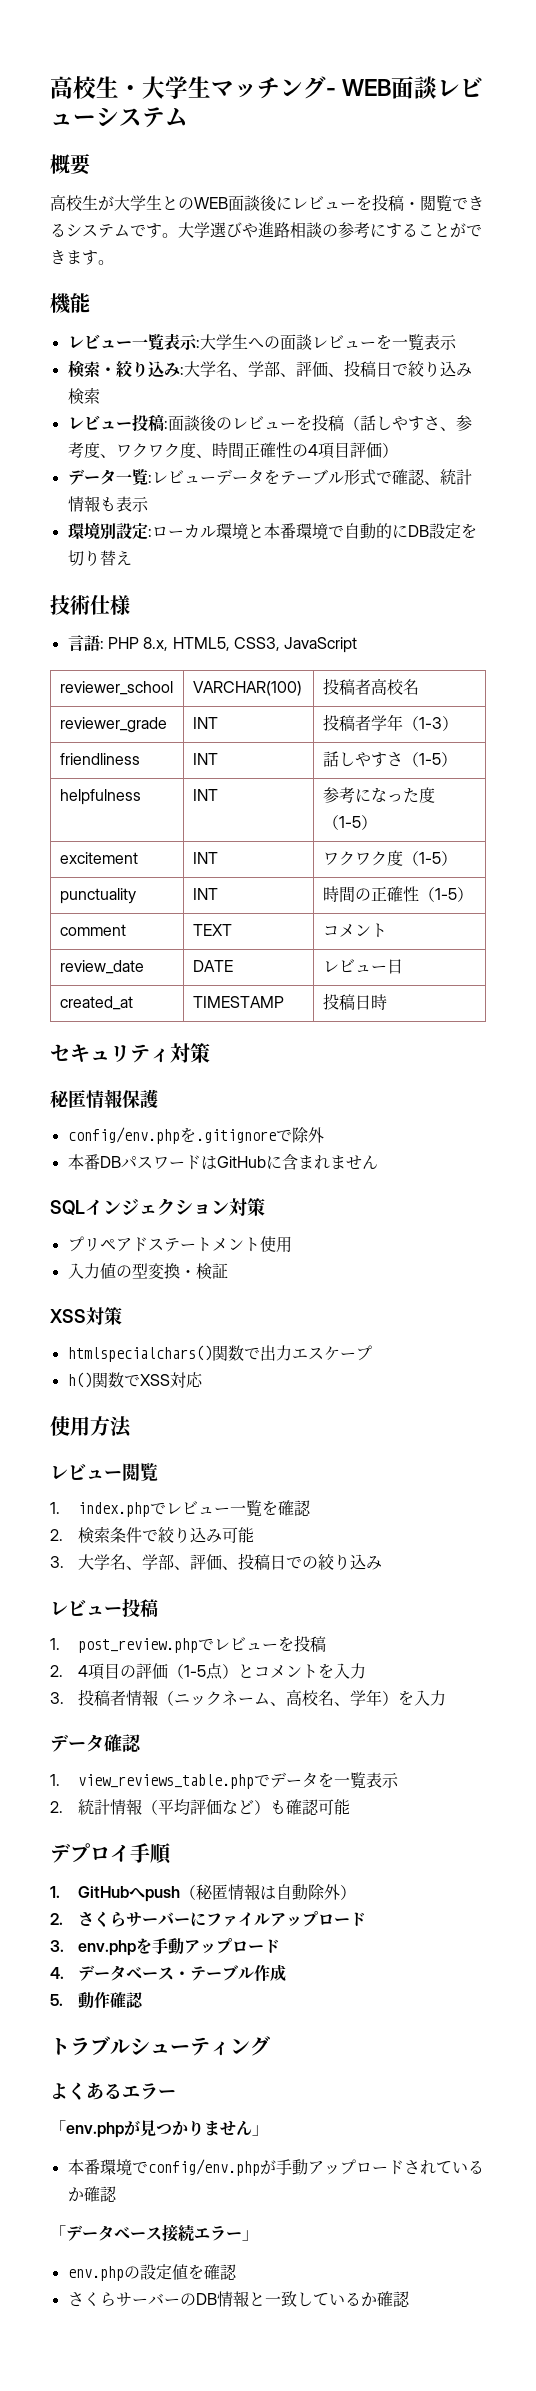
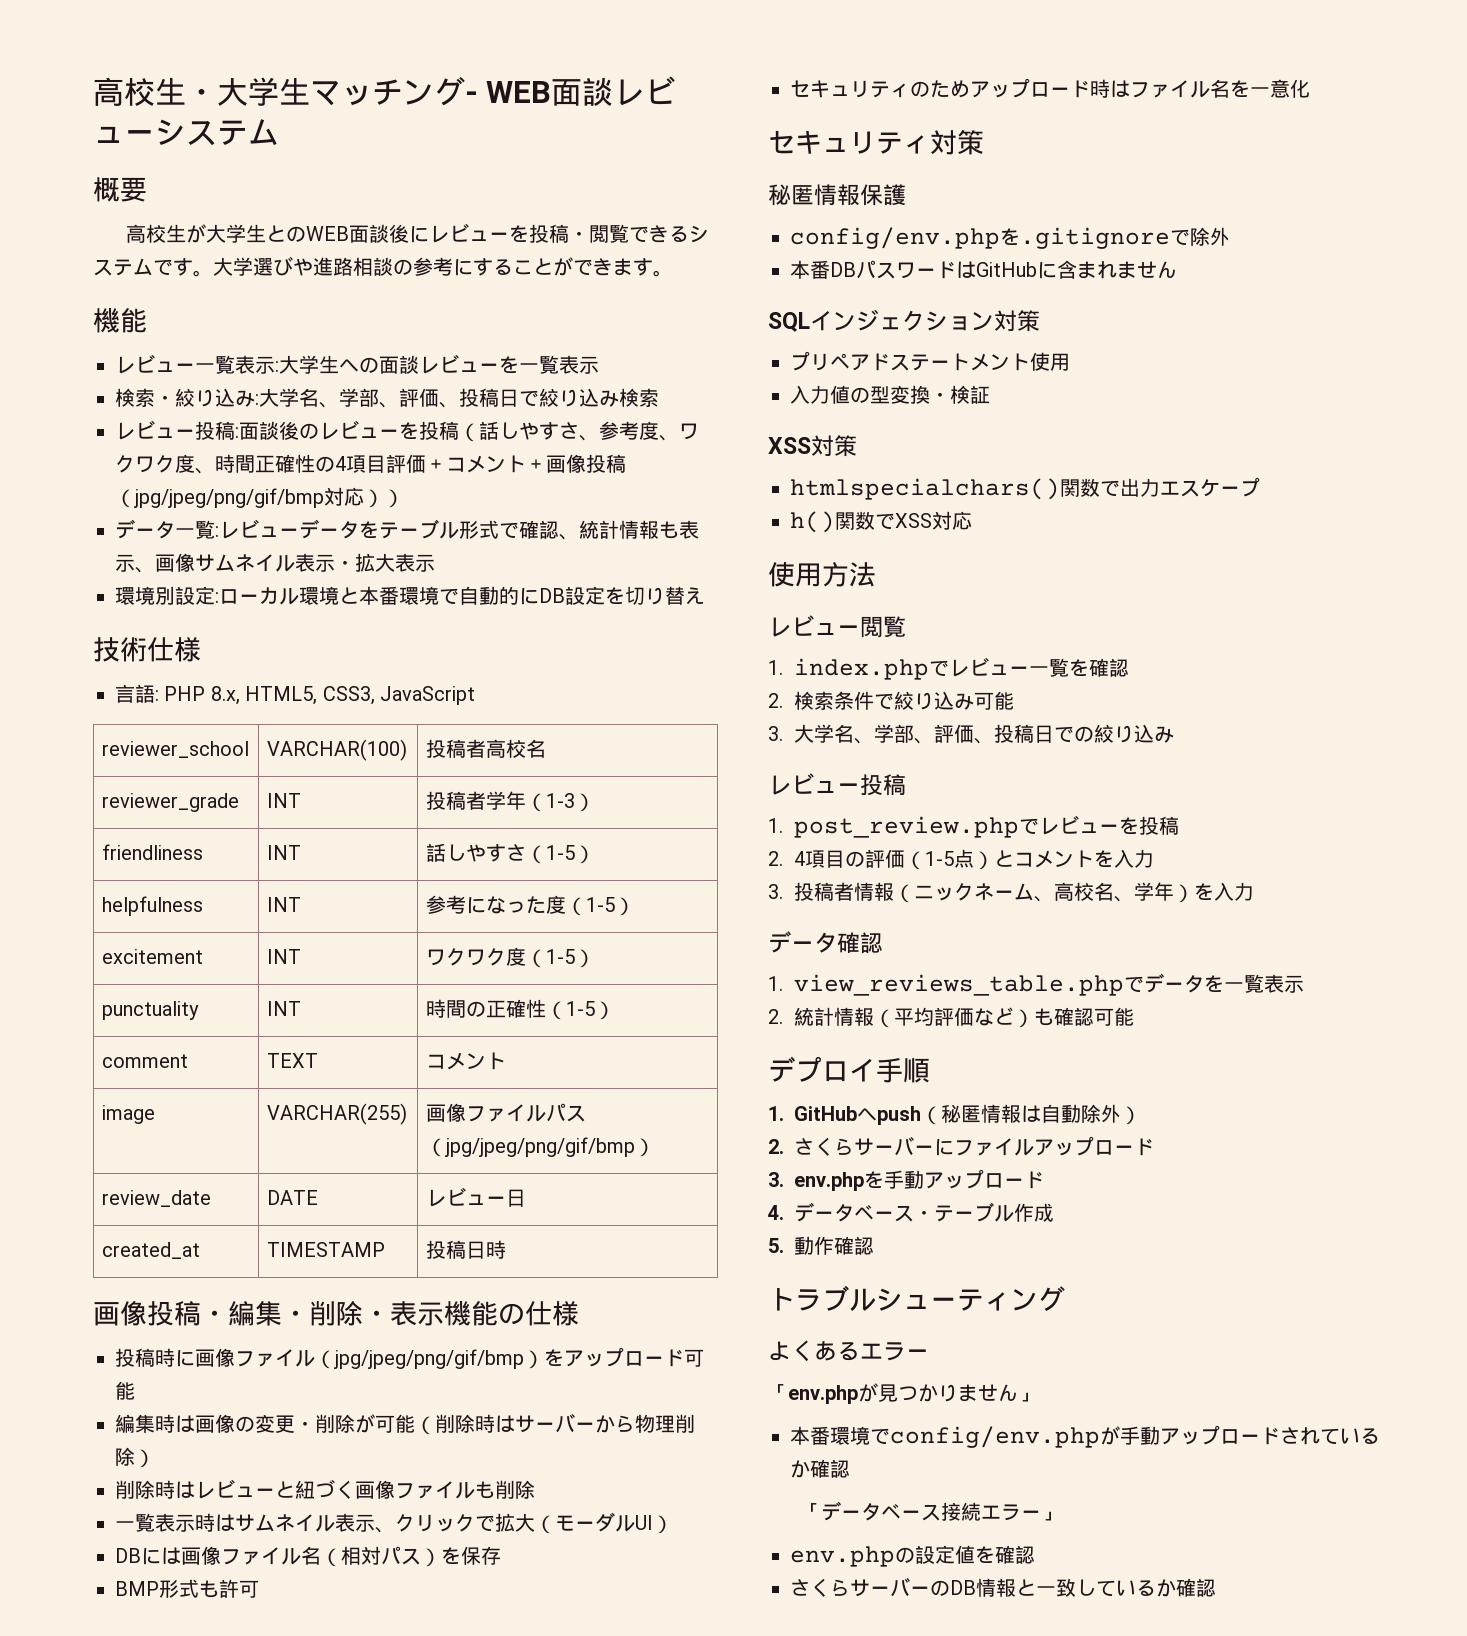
(382, 450) none -> [426,454,626,473] [115,487,384,508] ＋コメント＋画像投稿（jpg/jpeg/png/gif/bmp対応）
(149, 504) none -> [135,553,435,573] 、画像サムネイル表示・拡大表示
(387, 930) none -> [101,1105,155,1124] [266,1103,407,1125] [425,1103,586,1122] [425,1137,655,1157] // image | VARCHAR(255) | 画像ファイルパス（jpg/jpeg/png/gif/bmp）
(387, 1002) none -> [93,1300,579,1326] [115,1347,704,1369] [115,1381,135,1400] [115,1413,695,1435] [115,1447,155,1468] [115,1479,535,1499] [115,1512,673,1534] [115,1546,501,1567] [115,1579,259,1598] [790,78,1310,98] // 画像投稿・編集・削除・表示機能の仕様 // 投稿時に画像ファイル（jpg/jpeg/png/gif/bmp）をアップロード可能 // 編集時は画像の変更・削除が可能（削除時はサーバーから物理削除） // 削除時はレビューと紐づく画像ファイルも削除 // 一覧表示時はサムネイル表示、クリックで拡大（モーダルUI） // DBには画像ファイル名（相対パス）を保存 // BMP形式も許可 // セキュリティのためアップロード時はファイル名を一意化

